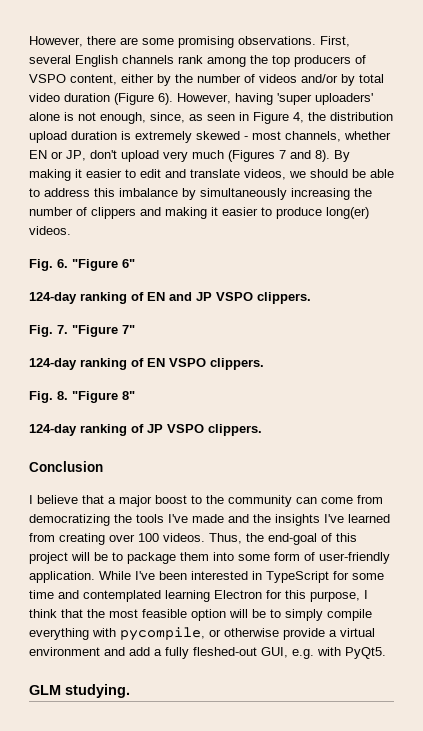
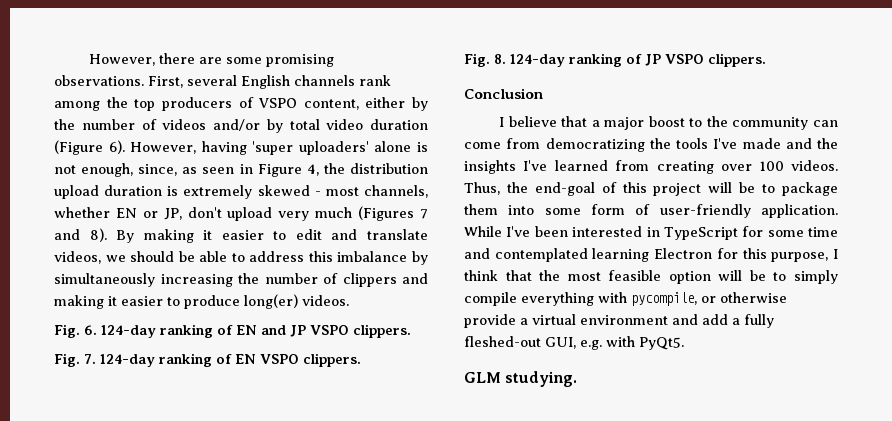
[72,259,135,271] "Figure 6" // -> (97, 330) none
[72,325,135,337] "Figure 7" // -> (96, 359) none
[72,391,135,403] "Figure 8" // -> (506, 59) none

